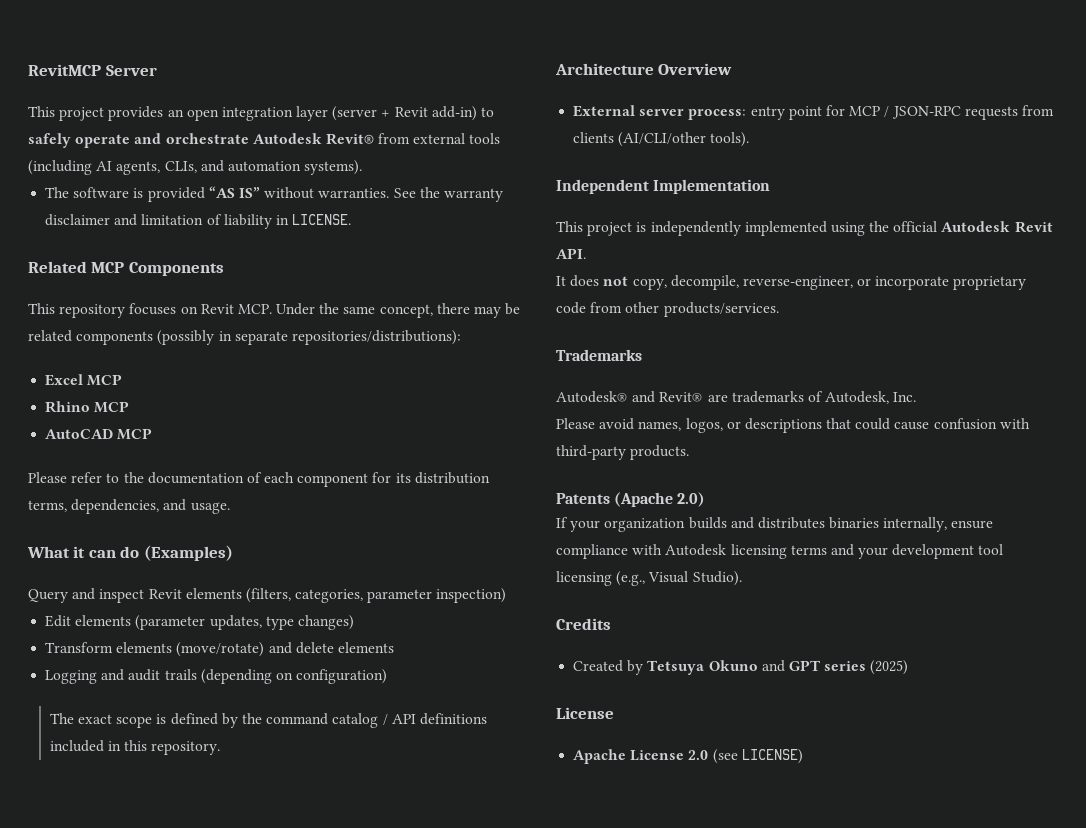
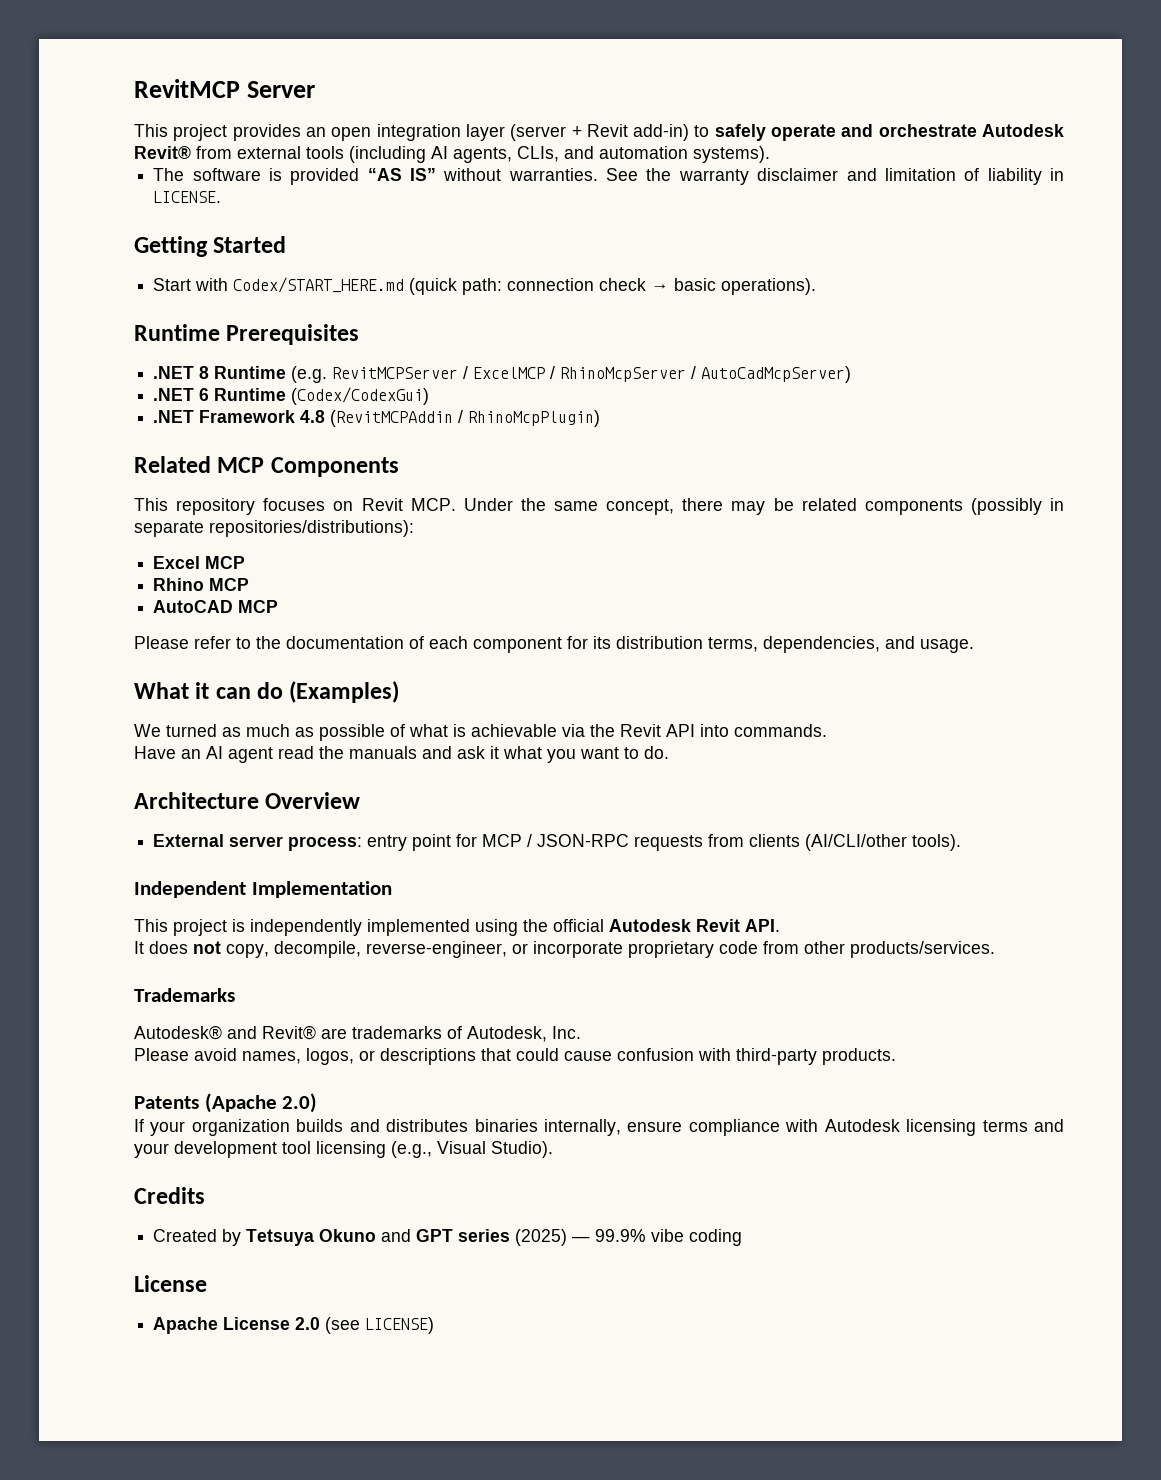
(352, 219) none -> [134,236,287,257] [153,277,817,295] [134,324,360,345] [153,366,852,383] [153,387,430,405] [153,410,601,427] // Getting Started // Start with Codex/START_HERE.md (quick path: connection check → basic operations). // Runtime Prerequisites // .NET 8 Runtime (e.g. RevitMCPServer / ExcelMCP / RhinoMcpServer / AutoCadMcpServer) // .NET 6 Runtime (Codex/CodexGui) // .NET Framework 4.8 (RevitMCPAddin / RhinoMcpPlugin)
[28,588,507,603] [45,615,354,630] [45,642,394,657] [45,669,388,684] [49,713,487,728] [49,740,221,755] Query and inspect Revit elements (filters, categories, parameter inspection) // Edit elements (parameter updates, type changes) // Transform elements (move/rotate) and delete elements // Logging and audit trails (depending on configuration) // The exact scope is defined by the command catalog / API definitions included in this repository. -> [134,724,827,741] [134,746,669,763] We turned as much as possible of what is achievable via the Revit API into commands. // Have an AI agent read the manuals and ask it what you want to do.
(909, 667) none -> [572,1229,743,1246] — 99.9% vibe coding

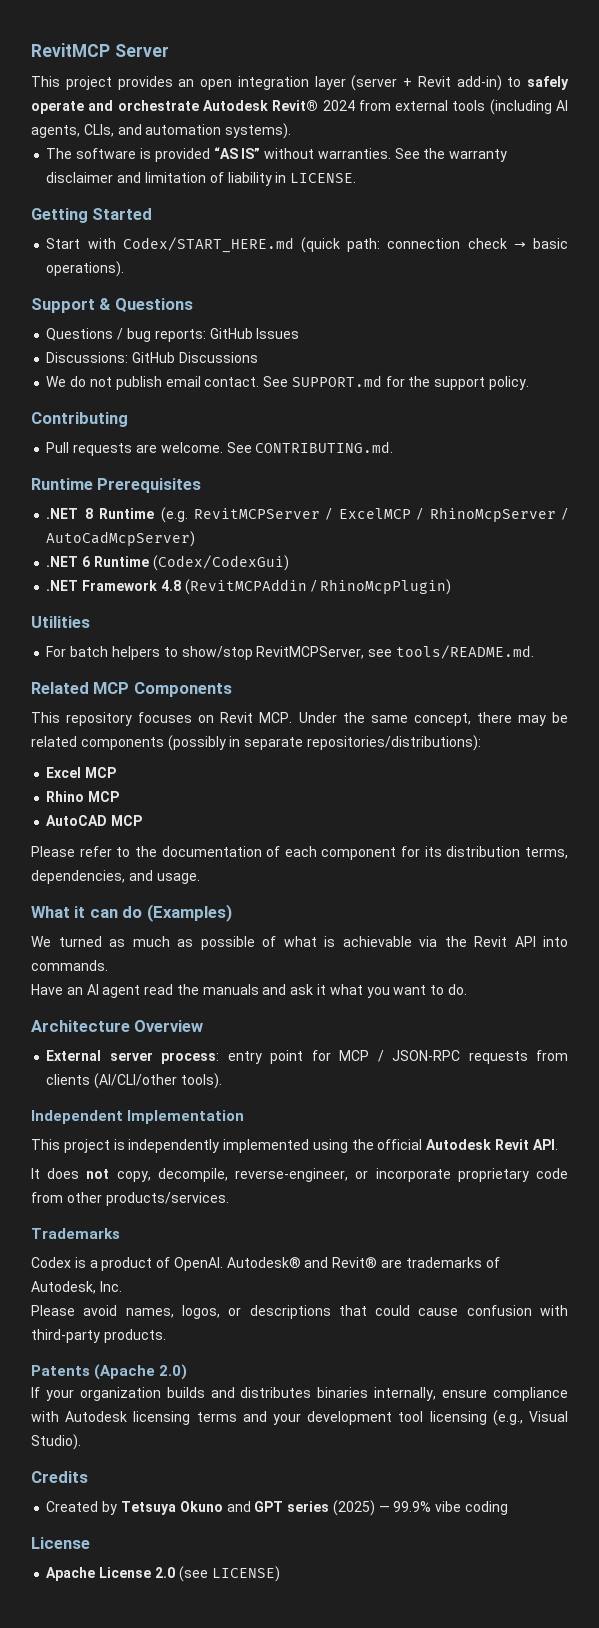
(191, 152) none -> [322,100,355,111] 2024
(817, 286) none -> [31,298,193,313] [46,328,300,342] [46,352,258,363] [46,375,529,390] [31,412,128,427] [46,441,394,456] // Support & Questions // Questions / bug reports: GitHub Issues // Discussions: GitHub Discussions // We do not publish email contact. See SUPPORT.md for the support policy. // Contributing // Pull requests are welcome. See CONTRIBUTING.md.
(601, 418) none -> [31,616,90,628] [46,645,534,660] // Utilities // For batch helpers to show/stop RevitMCPServer, see tools/README.md.
(235, 995) none -> [31,1257,223,1271] Codex is a product of OpenAI.

